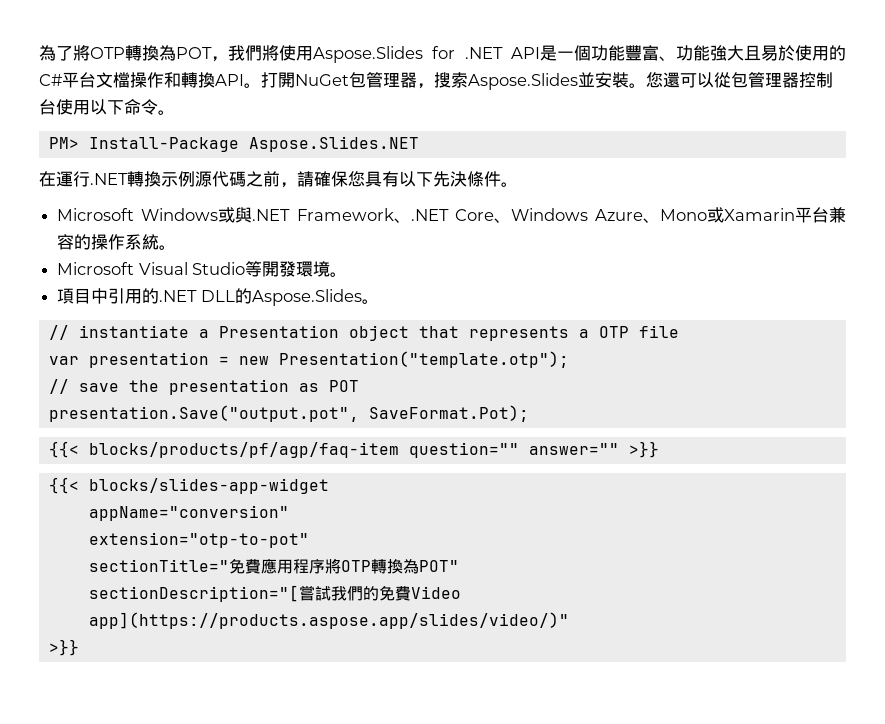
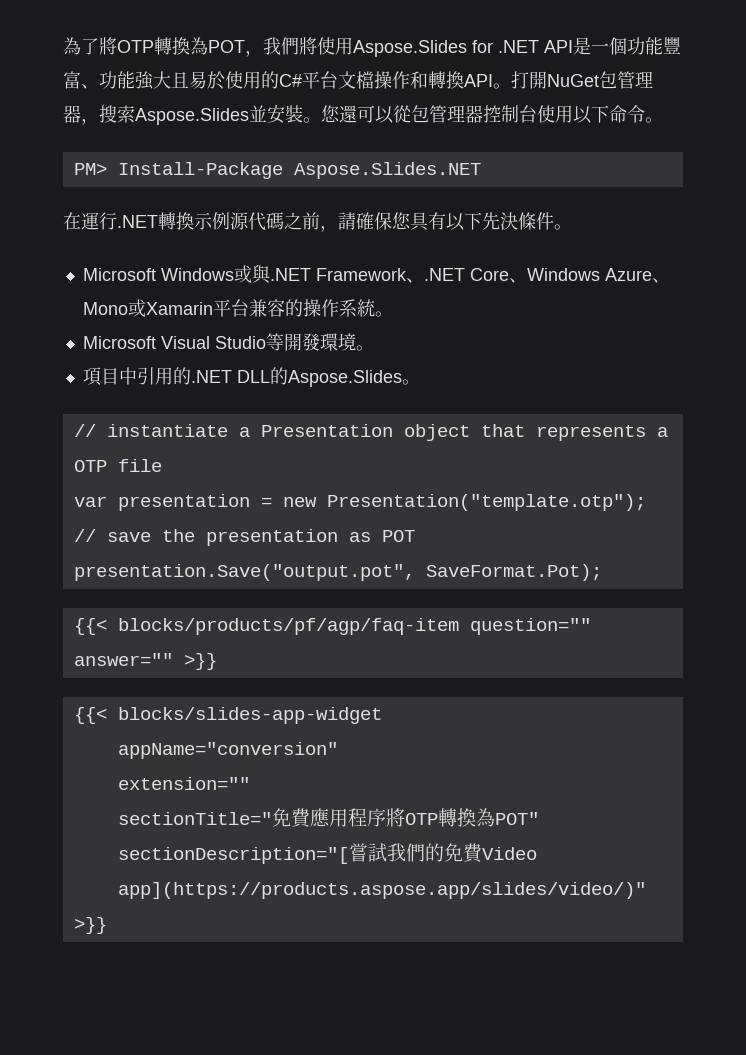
[88,532,309,548] extension="otp-to-pot" -> [117,777,250,790] extension=""

